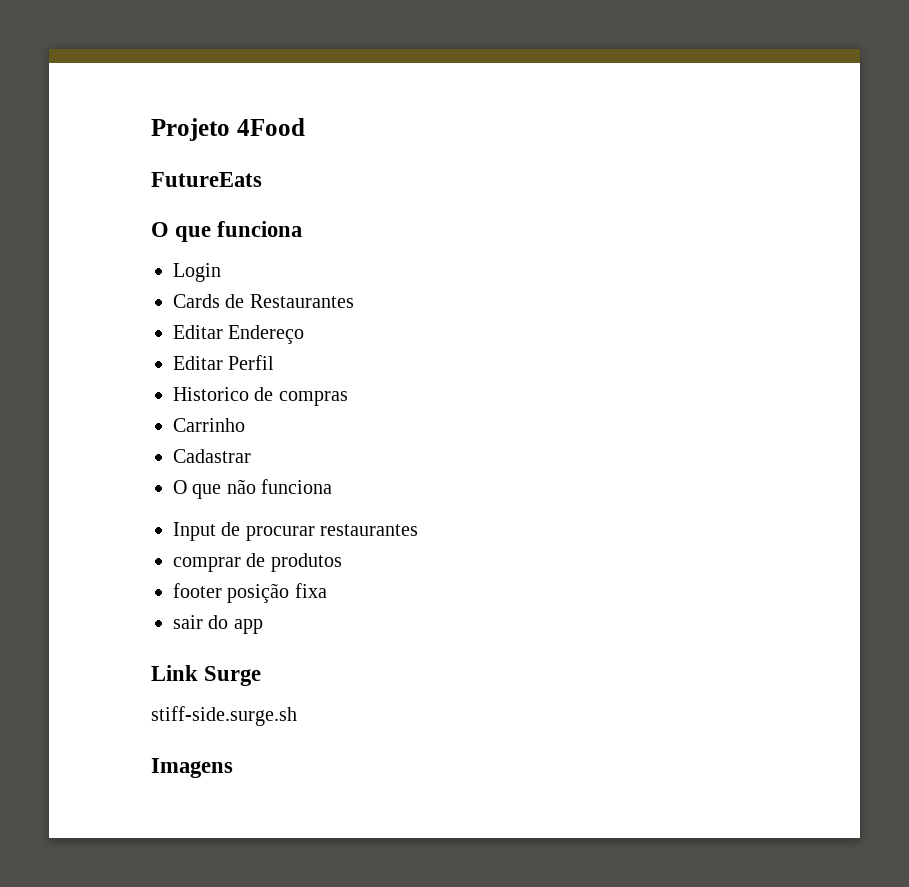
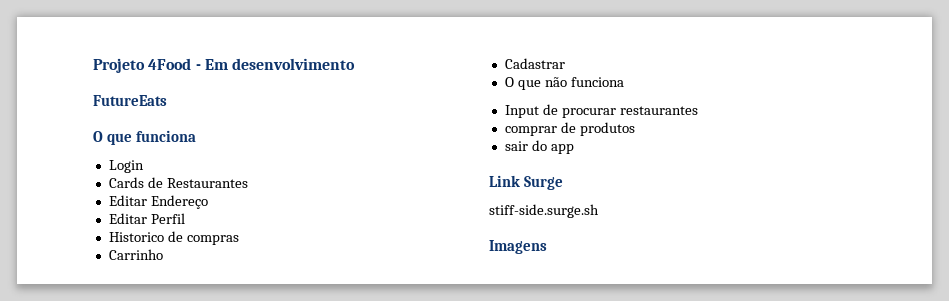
(305, 127) none -> [195,58,356,70] - Em desenvolvimento
[173,583,327,603] // footer posição fixa -> (635, 129) none

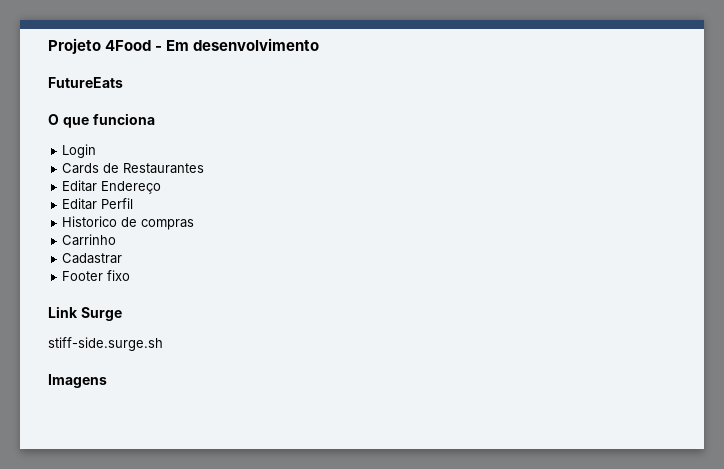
[504,77,624,90] [504,104,698,118] [504,122,635,136] [504,140,574,154] O que não funciona // Input de procurar restaurantes // comprar de produtos // sair do app -> [62,270,131,281] Footer fixo

